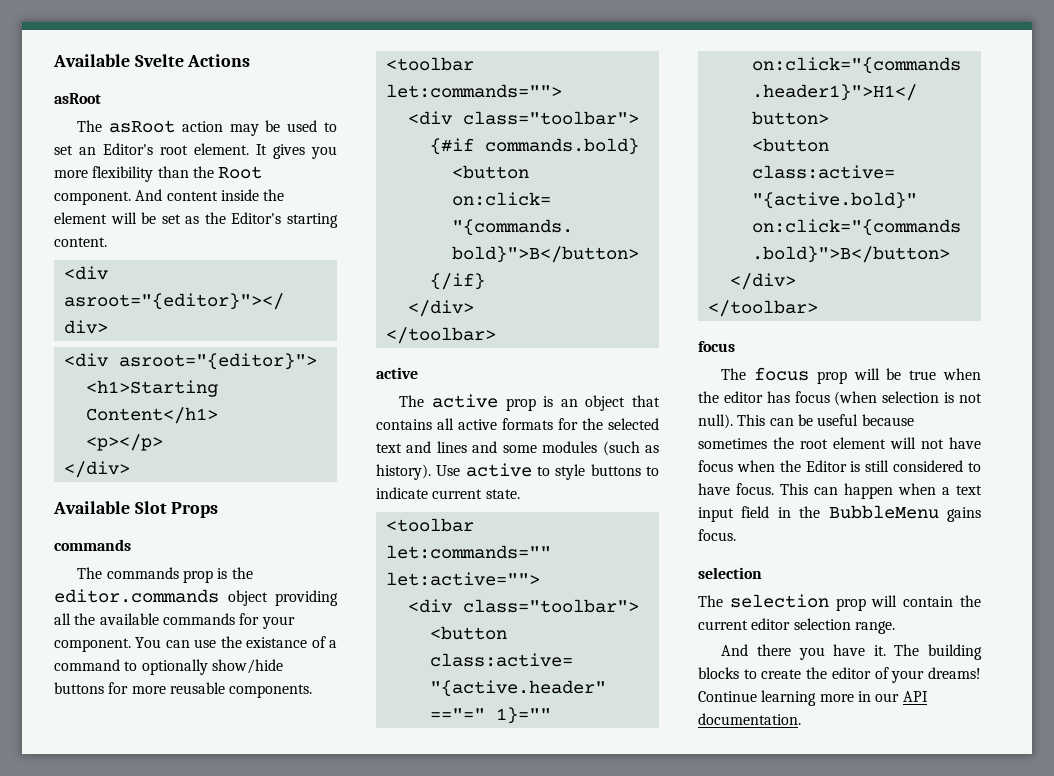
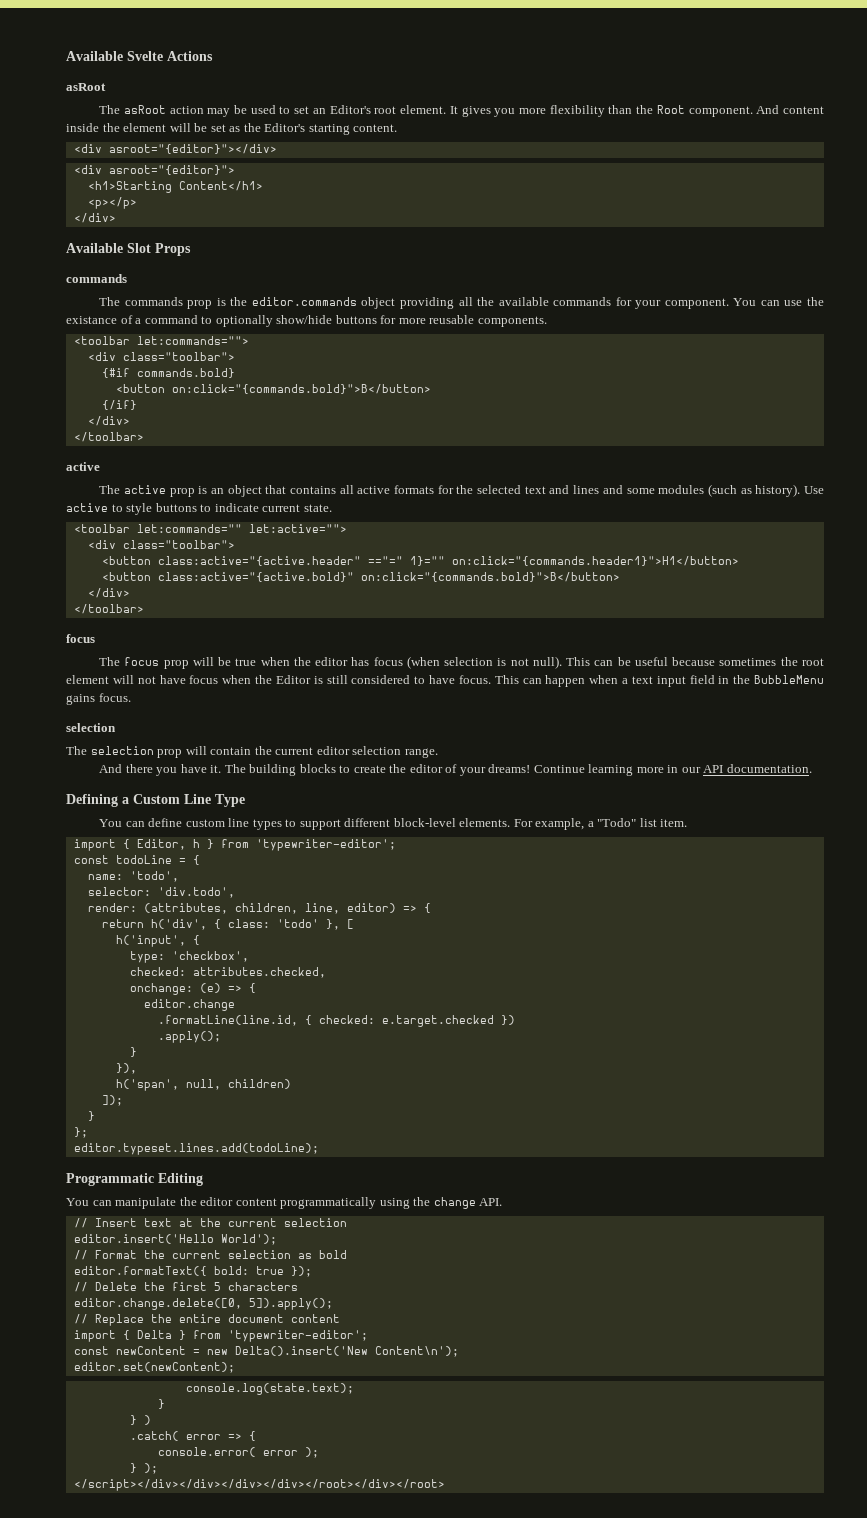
(801, 719) none -> [66,794,245,807] [99,818,688,830] [73,839,396,851] [73,855,200,865] [87,871,179,882] [87,887,235,898] [87,903,431,914] [101,919,354,930] [115,935,200,947] [129,951,249,963] [129,967,326,978] [129,983,256,995] [143,999,235,1011] [157,1015,515,1027] [157,1031,221,1043] [129,1047,137,1057] [115,1063,137,1074] [115,1079,291,1091] [101,1095,123,1106] [87,1111,95,1121] [73,1127,88,1138] [73,1143,319,1155] [66,1173,203,1186] [66,1197,503,1209] [73,1218,347,1228] [73,1234,277,1245] [73,1250,347,1260] [73,1266,312,1277] [73,1282,298,1292] [73,1298,333,1310] [73,1314,340,1326] [73,1330,368,1342] [73,1346,459,1357] [73,1362,235,1373] [185,1383,354,1395] [157,1399,165,1409] [129,1415,151,1425] [129,1431,256,1441] [157,1447,319,1458] [129,1463,158,1474] [73,1479,445,1491] // Defining a Custom Line Type // You can define custom line types to support different block-level elements. For example, a "Todo" list item. // import { Editor, h } from 'typewriter-editor'; // const todoLine = { // name: 'todo', // selector: 'div.todo', // render: (attributes, children, line, editor) => { // return h('div', { class: 'todo' }, [ // h('input', { // type: 'checkbox', // checked: attributes.checked, // onchange: (e) => { // editor.change // .formatLine(line.id, { checked: e.target.checked }) // .apply(); // } // }), // h('span', null, children) // ]); // } // }; // editor.typeset.lines.add(todoLine); // Programmatic Editing // You can manipulate the editor content programmatically using the change API. // // Insert text at the current selection // editor.insert('Hello World'); // // Format the current selection as bold // editor.formatText({ bold: true }); // // Delete the first 5 characters // editor.change.delete([0, 5]).apply(); // // Replace the entire document content // import { Delta } from 'typewriter-editor'; // const newContent = new Delta().insert('New Content\n'); // editor.set(newContent); // console.log(state.text); // } // } ) // .catch( error => { // console.error( error ); // } ); // </script></div></div></div></div></root></div></root>

